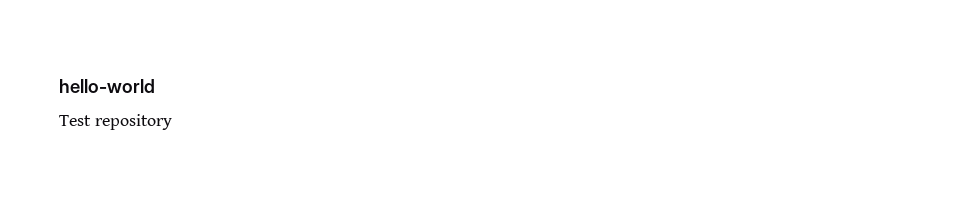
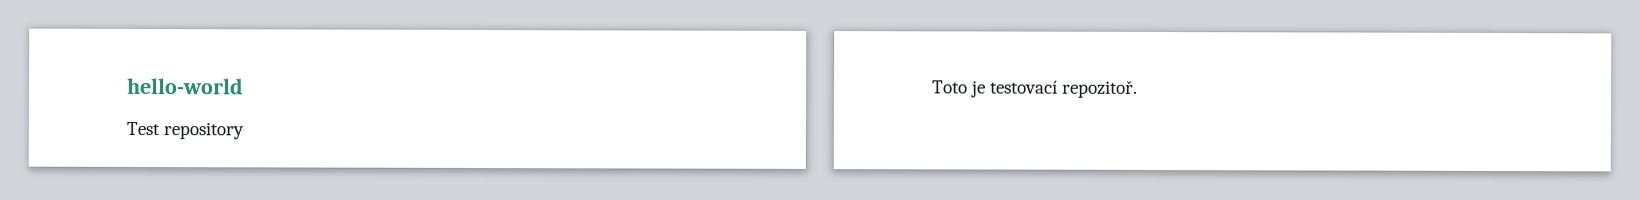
(172, 122) none -> [932,80,1139,98] // Toto je testovací repozitoř.

